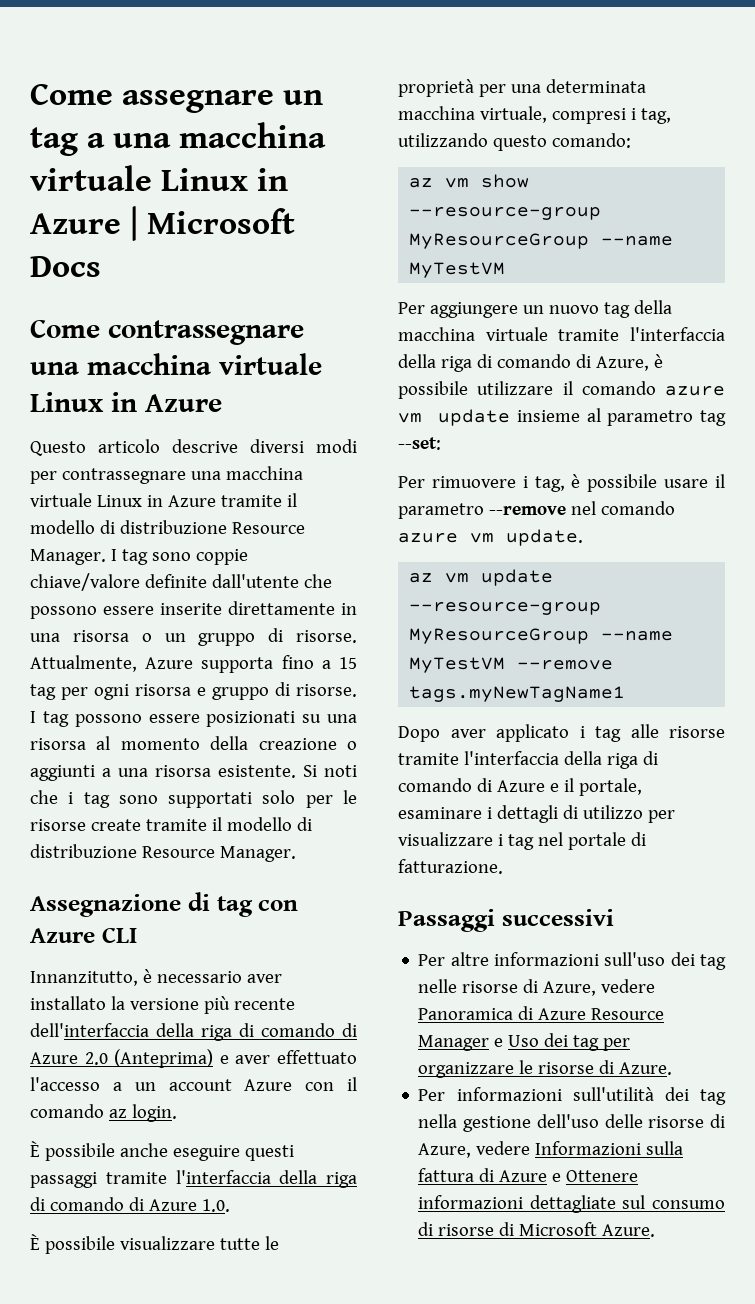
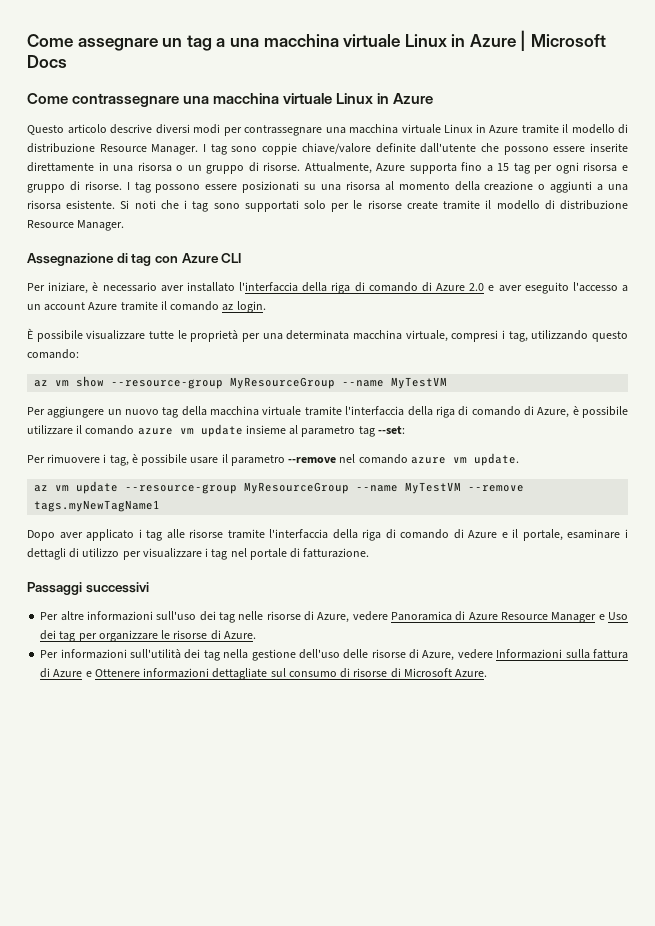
[30,971,138,986] Innanzitutto, -> [27,282,89,294] Per iniziare,
[110,996,295,1014] [30,1023,149,1037] la versione più recente dell'interfaccia -> [238,282,298,292] l'interfaccia
[114,1049,214,1068] (Anteprima) -> (485, 287) none
[277,1050,357,1064] effettuato -> [524,282,569,294] eseguito
[305,1082,335,1091] con -> [120,301,158,311] tramite
[30,1141,294,1161] [30,1170,357,1188] [30,1197,230,1212] // È possibile anche eseguire questi passaggi tramite l'interfaccia della riga di comando di Azure 1.0. -> (266, 307) none

